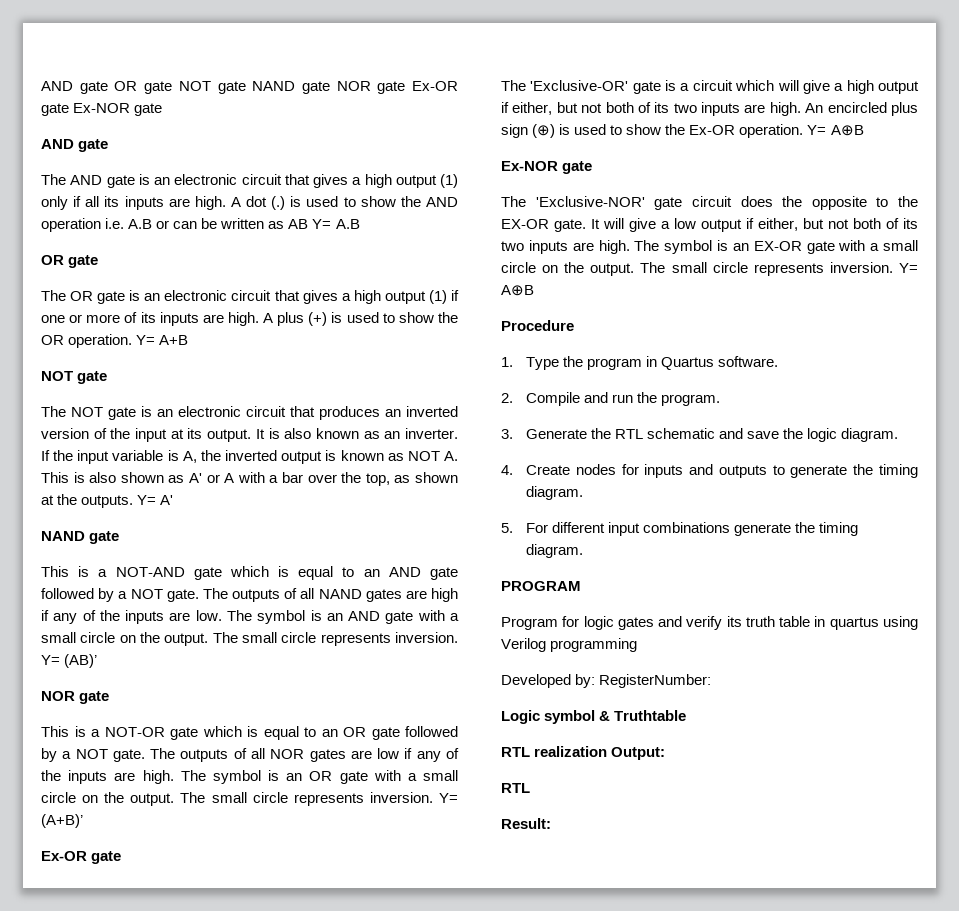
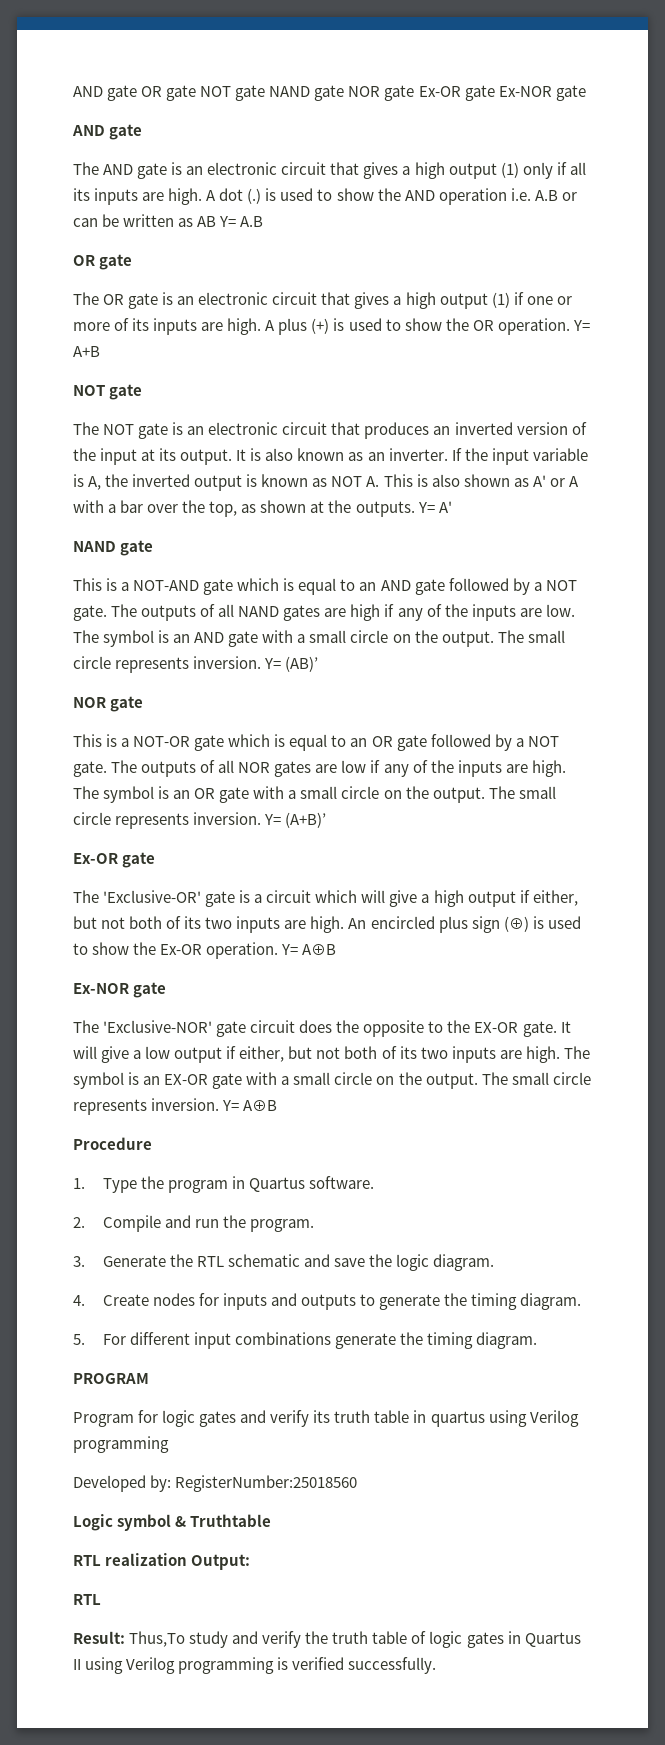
[599,674,712,688] RegisterNumber: -> [175,1475,358,1492] RegisterNumber:25018560
(551, 823) none -> [129,1631,581,1648] [73,1657,437,1674] Thus,To study and verify the truth table of logic gates in Quartus II using Verilog programming is verified successfully.

